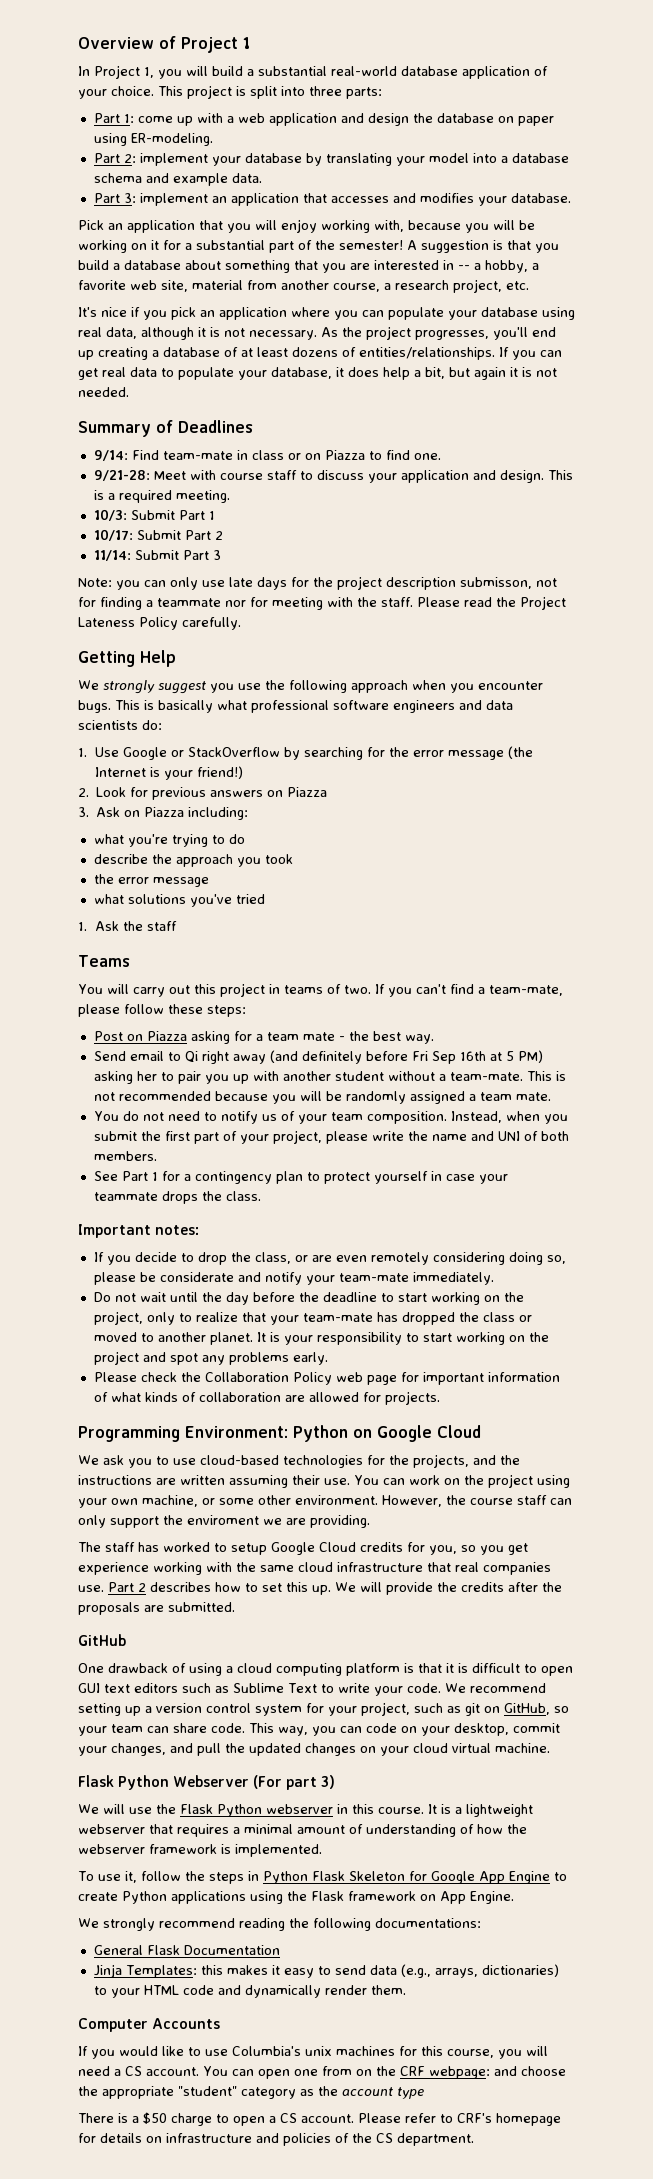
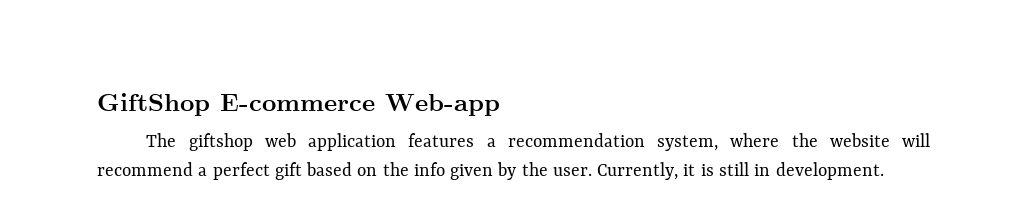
[78,36,251,53] [78,65,548,79] [78,85,382,99] [93,113,554,126] [93,133,213,146] [93,153,569,166] [93,173,262,186] [93,193,571,206] [78,219,535,233] [78,240,559,253] [78,260,539,273] [78,279,529,293] [78,307,575,320] [78,326,556,340] [78,347,562,360] [78,367,557,380] [78,387,129,397] [78,420,253,437] [93,450,441,461] [93,470,573,483] [93,490,230,503] [93,509,215,521] [93,529,223,541] [93,550,221,561] [78,576,557,590] [78,596,566,610] [78,617,241,630] [78,650,176,667] [78,680,543,694] [78,700,513,713] [78,720,162,730] [78,746,533,760] [94,766,243,780] [78,787,328,800] [78,807,249,820] [93,834,245,847] [93,854,293,867] [93,874,209,887] [93,894,265,907] [78,921,177,931] [78,955,130,967] [78,983,563,997] [78,1004,246,1017] [93,1031,434,1044] [93,1050,543,1064] [93,1071,566,1084] [93,1091,551,1104] [93,1111,568,1124] [93,1130,569,1144] [93,1151,157,1161] [93,1171,508,1184] [93,1191,261,1204] [78,1224,200,1238] [93,1252,566,1265] [93,1272,494,1285] [93,1292,524,1305] [93,1311,532,1325] [93,1332,549,1345] [93,1351,328,1365] [93,1372,560,1385] [93,1391,440,1405] [78,1425,481,1442] [78,1454,520,1468] [78,1474,570,1488] [78,1495,572,1508] [78,1515,370,1528] [78,1542,528,1555] [78,1562,551,1575] [78,1582,562,1595] [78,1602,235,1615] [78,1634,126,1646] [78,1663,573,1676] [78,1683,546,1696] [78,1702,569,1716] [78,1723,560,1736] [78,1743,550,1756] [78,1775,336,1790] [78,1804,533,1817] [78,1824,527,1837] [78,1844,322,1857] [78,1871,567,1884] [78,1891,514,1904] [78,1918,481,1931] [93,1945,280,1955] [93,1964,559,1978] [93,1985,406,1998] [78,2018,221,2032] [78,2046,548,2059] [78,2066,566,2079] [78,2086,424,2099] [78,2112,561,2126] [78,2133,474,2146] Overview of Project 1 // In Project 1, you will build a substantial real-world database application of your choice. This project is split into three parts: // Part 1: come up with a web application and design the database on paper using ER-modeling. // Part 2: implement your database by translating your model into a database schema and example data. // Part 3: implement an application that accesses and modifies your database. // Pick an application that you will enjoy working with, because you will be working on it for a substantial part of the semester! A suggestion is that you build a database about something that you are interested in -- a hobby, a favorite web site, material from another course, a research project, etc. // It's nice if you pick an application where you can populate your database using real data, although it is not necessary. As the project progresses, you'll end up creating a database of at least dozens of entities/relationships. If you can get real data to populate your database, it does help a bit, but again it is not needed. // Summary of Deadlines // 9/14: Find team-mate in class or on Piazza to find one. // 9/21-28: Meet with course staff to discuss your application and design. This is a required meeting. // 10/3: Submit Part 1 // 10/17: Submit Part 2 // 11/14: Submit Part 3 // Note: you can only use late days for the project description submisson, not for finding a teammate nor for meeting with the staff. Please read the Project Lateness Policy carefully. // Getting Help // We strongly suggest you use the following approach when you encounter bugs. This is basically what professional software engineers and data scientists do: // 1. Use Google or StackOverflow by searching for the error message (the Internet is your friend!) // 2. Look for previous answers on Piazza // 3. Ask on Piazza including: // what you're trying to do // describe the approach you took // the error message // what solutions you've tried // 1. Ask the staff // Teams // You will carry out this project in teams of two. If you can't find a team-mate, please follow these steps: // Post on Piazza asking for a team mate - the best way. // Send email to Qi right away (and definitely before Fri Sep 16th at 5 PM) asking her to pair you up with another student without a team-mate. This is not recommended because you will be randomly assigned a team mate. // You do not need to notify us of your team composition. Instead, when you submit the first part of your project, please write the name and UNI of both members. // See Part 1 for a contingency plan to protect yourself in case your teammate drops the class. // Important notes: // If you decide to drop the class, or are even remotely considering doing so, please be considerate and notify your team-mate immediately. // Do not wait until the day before the deadline to start working on the project, only to realize that your team-mate has dropped the class or moved to another planet. It is your responsibility to start working on the project and spot any problems early. // Please check the Collaboration Policy web page for important information of what kinds of collaboration are allowed for projects. // Programming Environment: Python on Google Cloud // We ask you to use cloud-based technologies for the projects, and the instructions are written assuming their use. You can work on the project using your own machine, or some other environment. However, the course staff can only support the enviroment we are providing. // The staff has worked to setup Google Cloud credits for you, so you get experience working with the same cloud infrastructure that real companies use. Part 2 describes how to set this up. We will provide the credits after the proposals are submitted. // GitHub // One drawback of using a cloud computing platform is that it is difficult to open GUI text editors such as Sublime Text to write your code. We recommend setting up a version control system for your project, such as git on GitHub, so your team can share code. This way, you can code on your desktop, commit your changes, and pull the updated changes on your cloud virtual machine. // Flask Python Webserver (For part 3) // We will use the Flask Python webserver in this course. It is a lightweight webserver that requires a minimal amount of understanding of how the webserver framework is implemented. // To use it, follow the steps in Python Flask Skeleton for Google App Engine to create Python applications using the Flask framework on App Engine. // We strongly recommend reading the following documentations: // General Flask Documentation // Jinja Templates: this makes it easy to send data (e.g., arrays, dictionaries) to your HTML code and dynamically render them. // Computer Accounts // If you would like to use Columbia's unix machines for this course, you will need a CS account. You can open one from on the CRF webpage: and choose the appropriate "student" category as the account type // There is a $50 charge to open a CS account. Please refer to CRF's homepage for details on infrastructure and policies of the CS department. -> [97,93,500,116] [146,133,931,151] [97,162,884,180] GiftShop E-commerce Web-app // The giftshop web application features a recommendation system, where the website will recommend a perfect gift based on the info given by the user. Currently, it is still in development.

